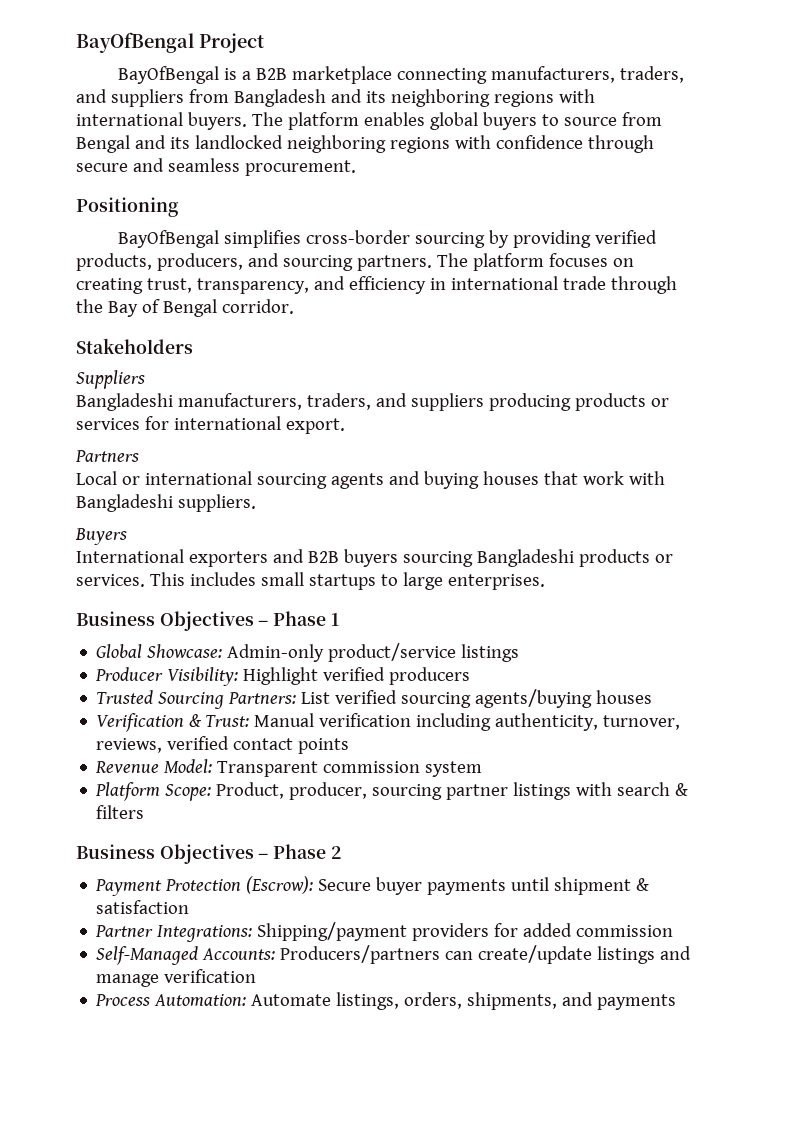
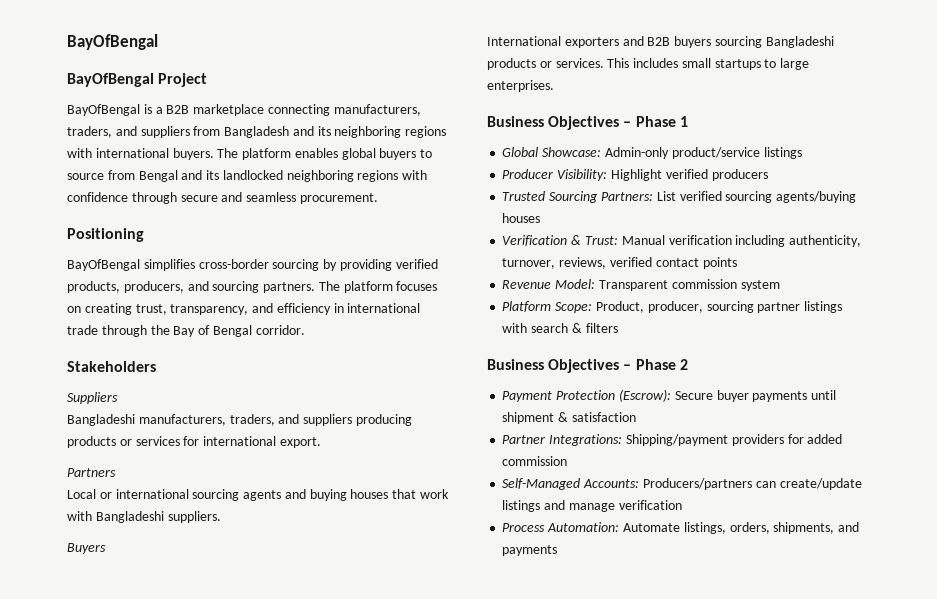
[76,32,194,53] BayOfBengal -> [67,34,158,50] [67,73,154,87] BayOfBengal // BayOfBengal

